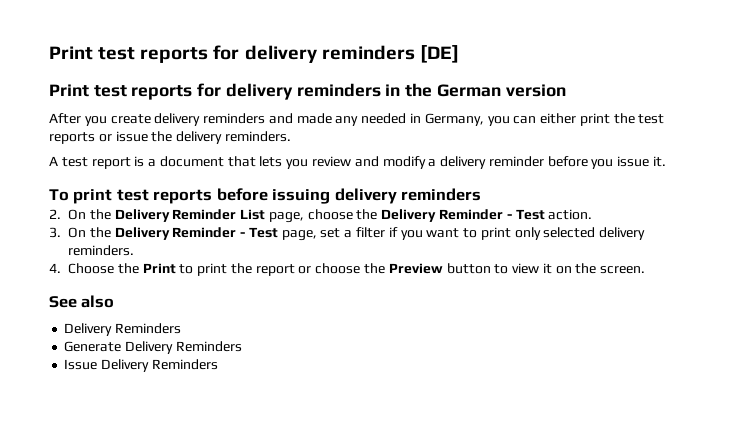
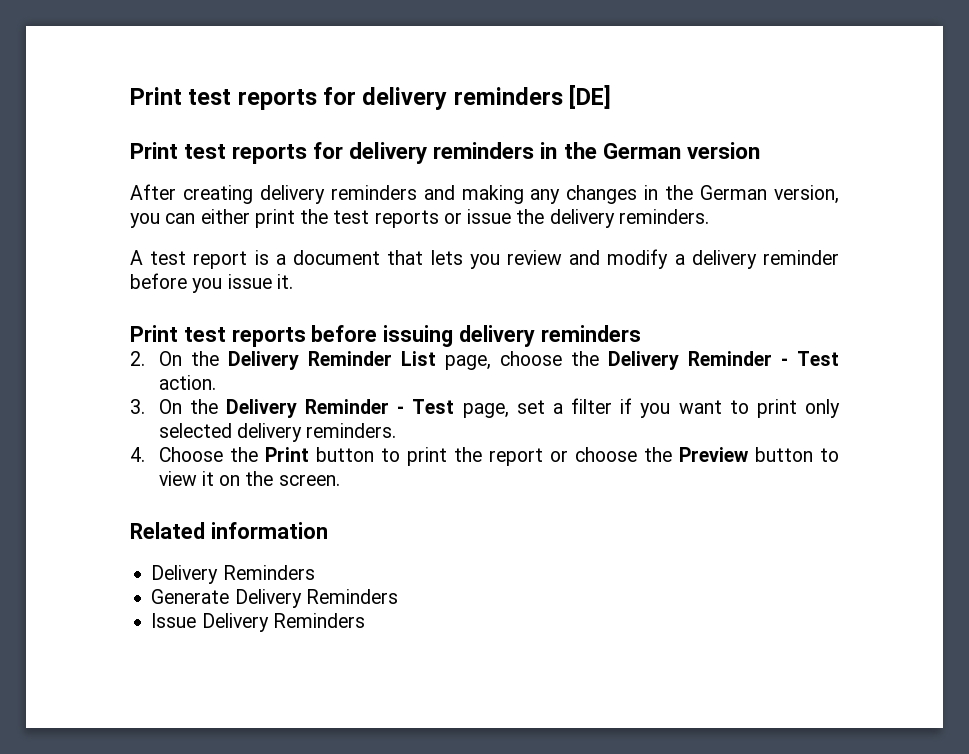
[84,114,151,126] you create -> [182,185,253,204] creating
[296,113,484,126] made any needed in Germany, -> [461,185,839,204] making any changes in the German version,
[49,189,113,204] To print -> [130,325,178,342] Print
(176, 268) none -> [315,447,374,462] button
[49,295,115,308] See also -> [130,522,328,539] Related information

